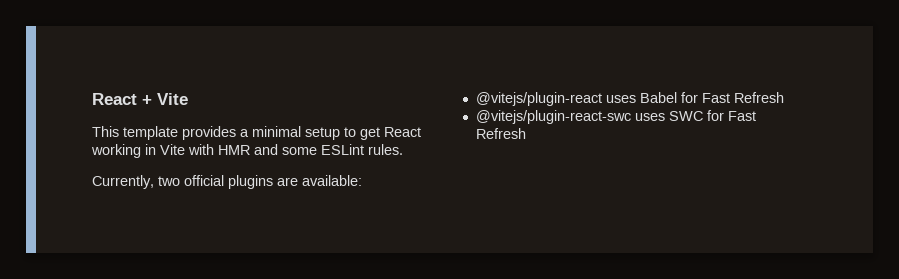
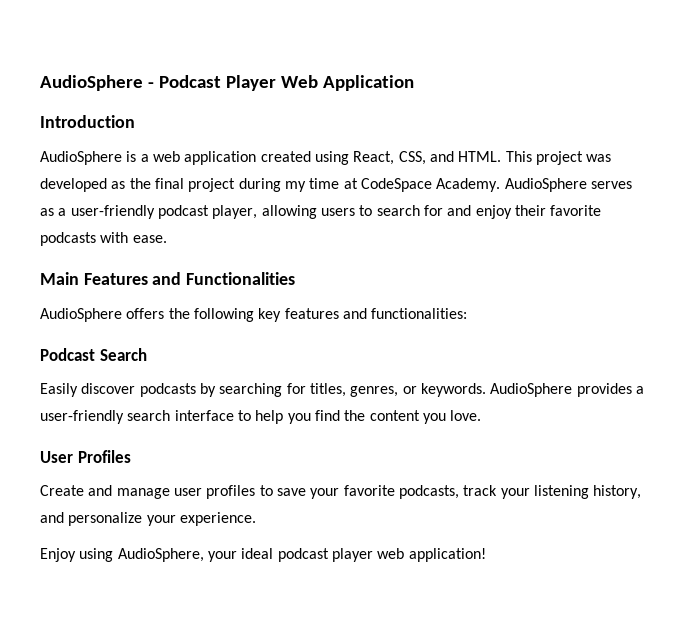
[92,93,188,105] [92,126,421,140] [91,144,403,158] [92,175,362,189] [475,92,784,106] [475,110,756,124] [475,128,526,139] React + Vite // This template provides a minimal setup to get React working in Vite with HMR and some ESLint rules. // Currently, two official plugins are available: // @vitejs/plugin-react uses Babel for Fast Refresh // @vitejs/plugin-react-swc uses SWC for Fast Refresh -> [40,75,414,91] [40,115,135,128] [40,151,612,165] [40,178,632,192] [40,205,602,219] [40,232,167,246] [40,272,296,285] [40,308,468,322] [40,348,147,361] [40,383,644,397] [40,410,482,424] [40,450,131,463] [40,485,642,499] [40,512,256,526] [40,548,486,562] AudioSphere - Podcast Player Web Application // Introduction // AudioSphere is a web application created using React, CSS, and HTML. This project was developed as the final project during my time at CodeSpace Academy. AudioSphere serves as a user-friendly podcast player, allowing users to search for and enjoy their favorite podcasts with ease. // Main Features and Functionalities // AudioSphere offers the following key features and functionalities: // Podcast Search // Easily discover podcasts by searching for titles, genres, or keywords. AudioSphere provides a user-friendly search interface to help you find the content you love. // User Profiles // Create and manage user profiles to save your favorite podcasts, track your listening history, and personalize your experience. // Enjoy using AudioSphere, your ideal podcast player web application!

